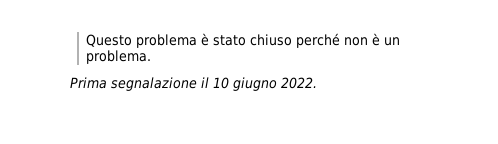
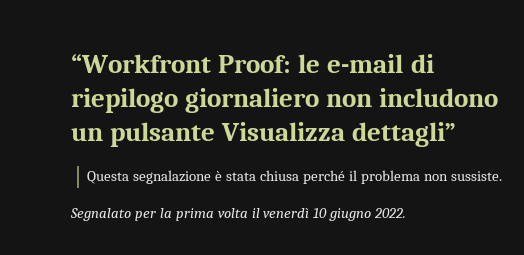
[86,33,401,48] [86,50,152,64] [70,77,209,91] Questo problema è stato chiuso perché non è un problema. // Prima segnalazione il -> [71,54,434,73] [71,88,499,113] [71,122,457,147] [87,170,502,184] [70,208,310,221] “Workfront Proof: le e-mail di riepilogo giornaliero non includono un pulsante Visualizza dettagli” // Questa segnalazione è stata chiusa perché il problema non sussiste. // Segnalato per la prima volta il venerdì

